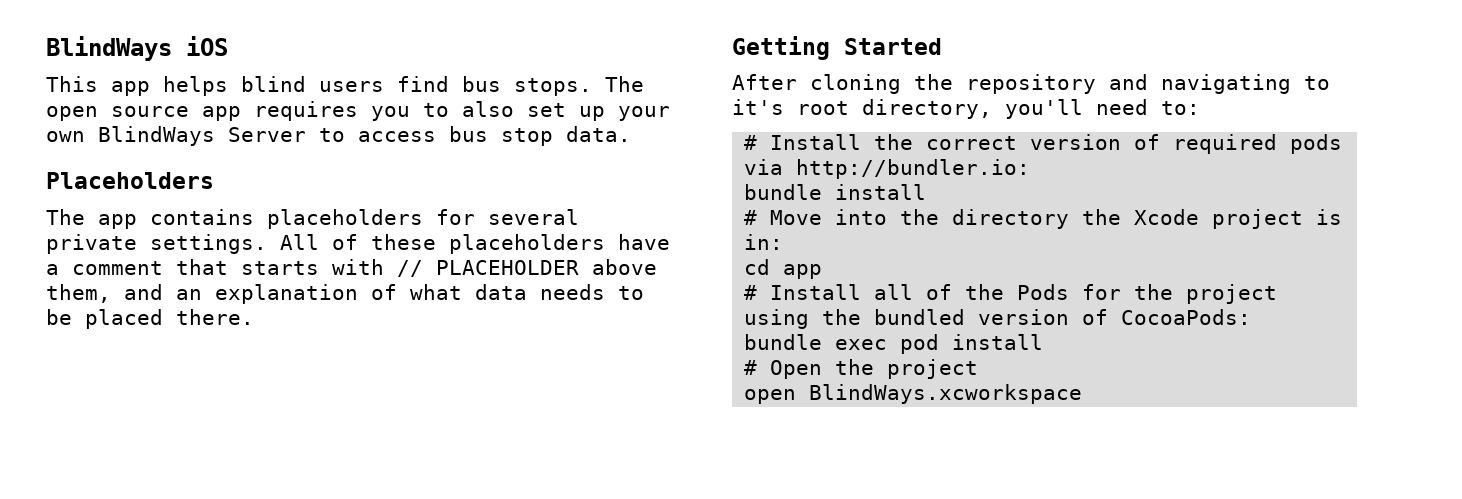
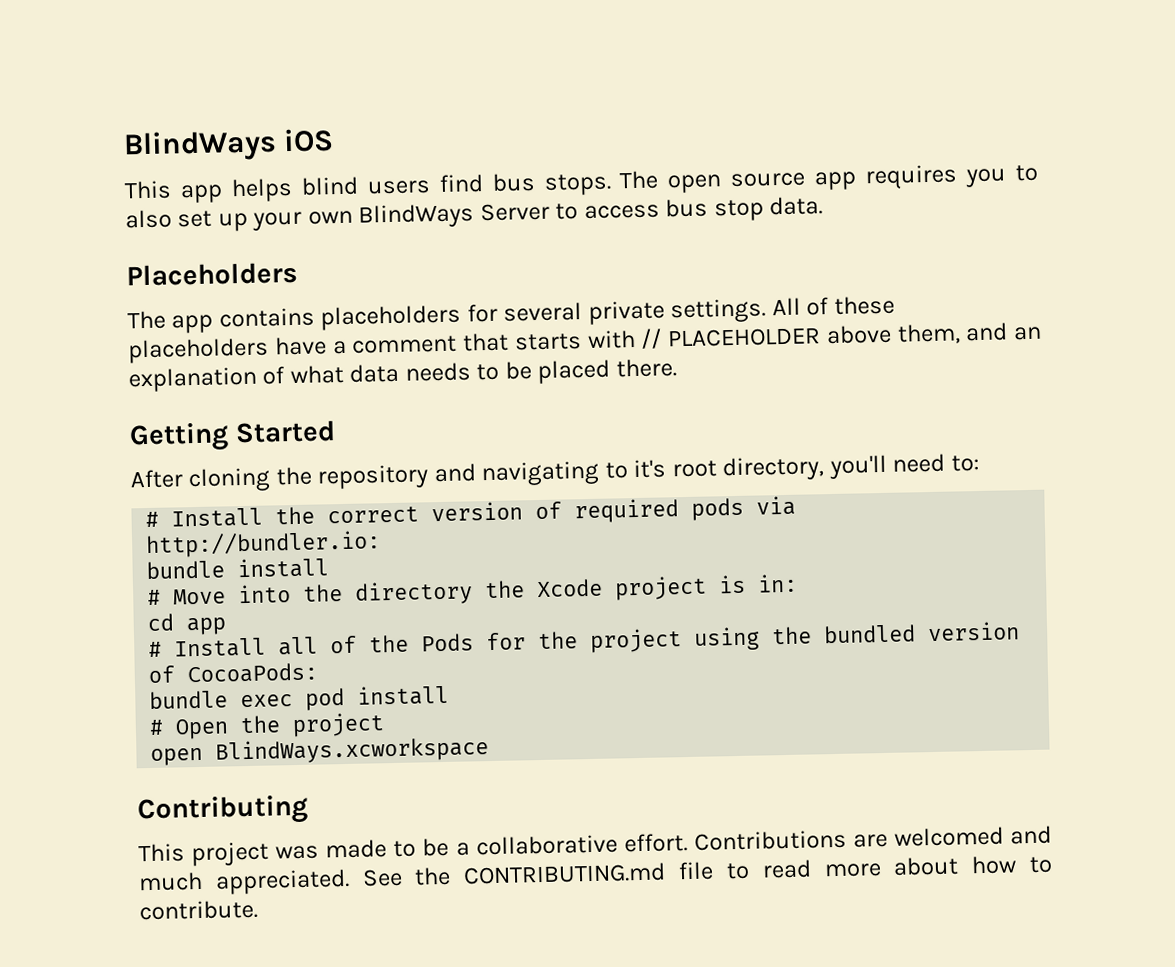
(1083, 394) none -> [137,794,308,827] [138,825,1052,867] [138,855,1054,895] [139,899,258,921] // Contributing // This project was made to be a collaborative effort. Contributions are welcomed and much appreciated. See the CONTRIBUTING.md file to read more about how to contribute.

